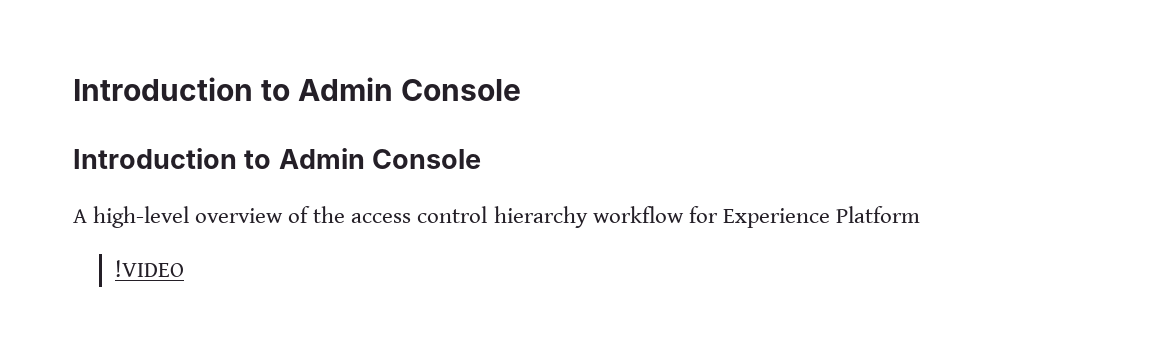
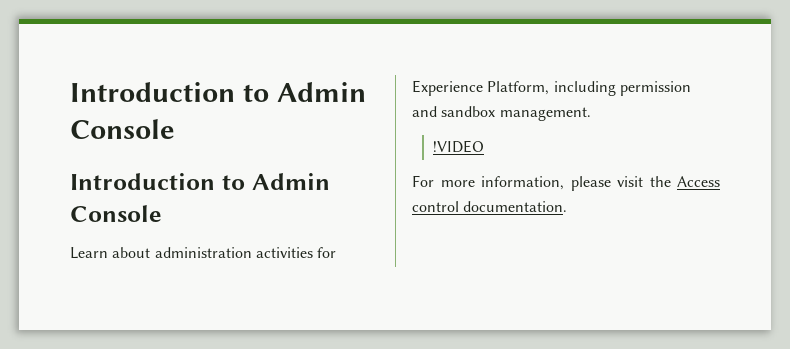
[73,206,920,228] [114,260,184,277] A high-level overview of the access control hierarchy workflow for Experience Platform // !VIDEO -> [70,247,337,259] [412,80,691,96] [412,106,591,121] [433,140,485,153] [412,175,720,191] [412,201,568,212] Learn about administration activities for Experience Platform, including permission and sandbox management. // !VIDEO // For more information, please visit the Access control documentation.

